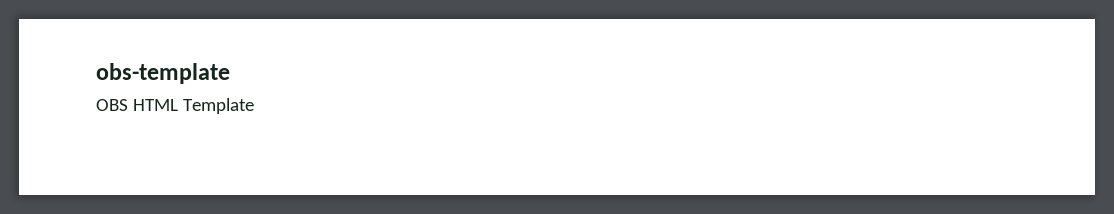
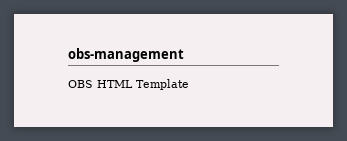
[96,63,230,84] obs-template -> [68,48,184,62] obs-management

